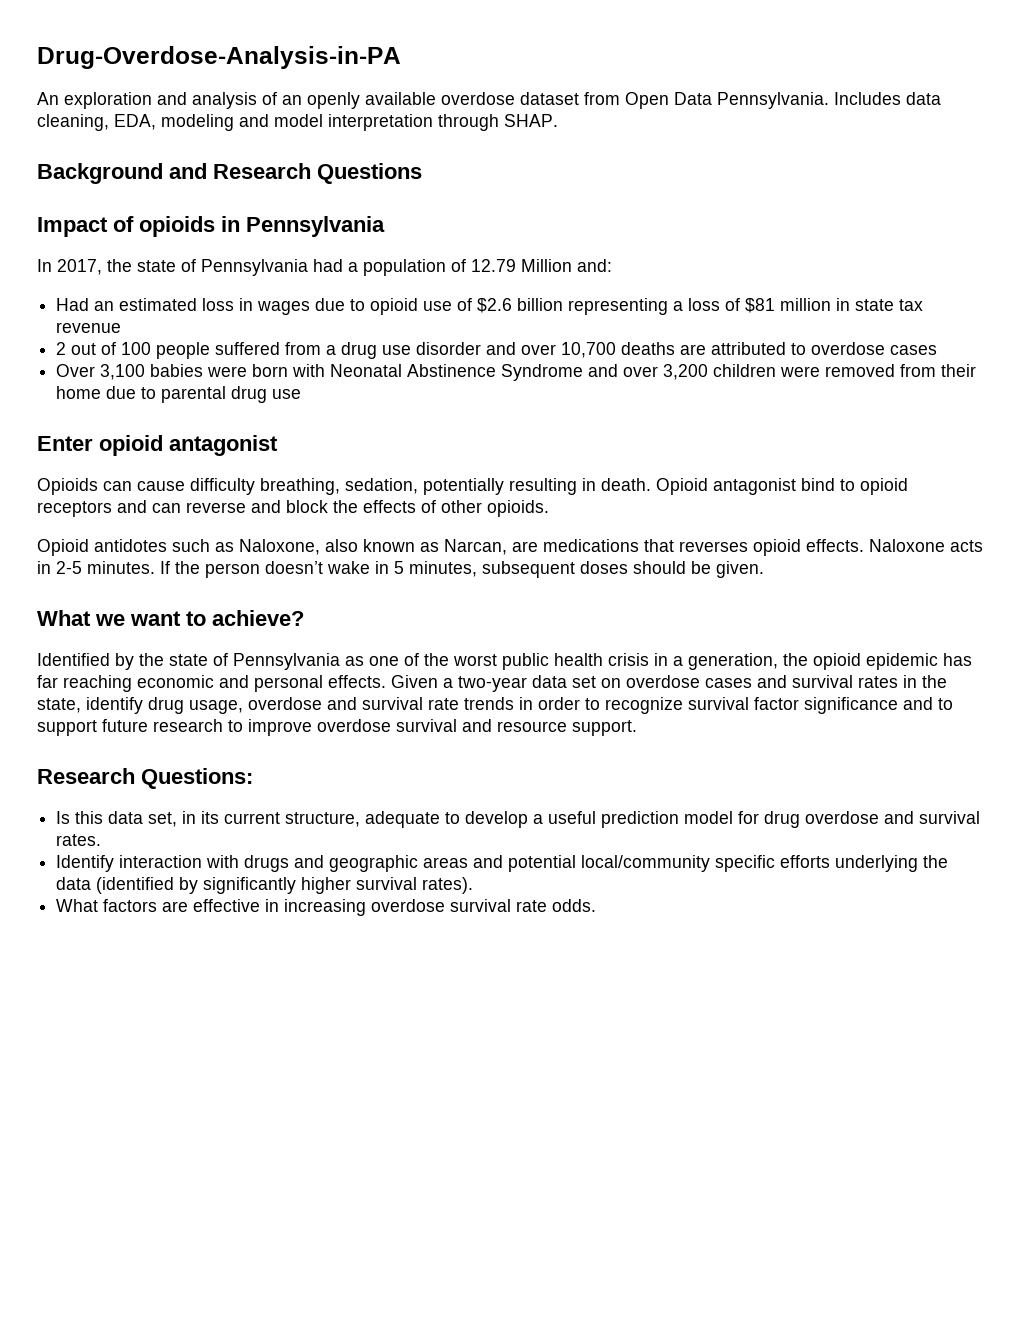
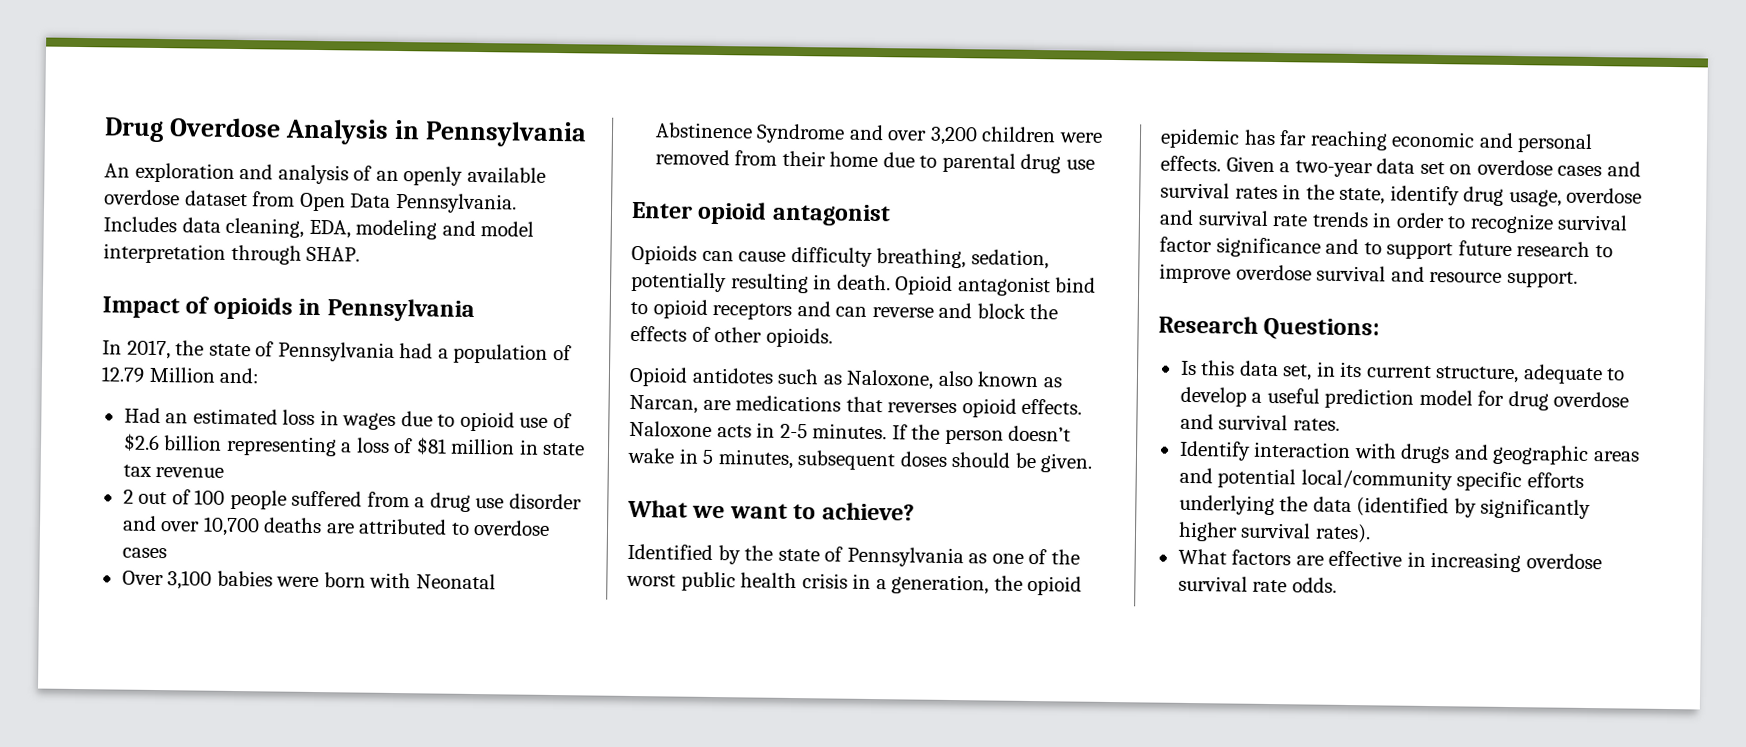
[37,46,401,69] Drug-Overdose-Analysis-in-PA -> [104,117,588,148] Drug Overdose Analysis in Pennsylvania
[37,163,422,184] // Background and Research Questions -> (361, 254) none

